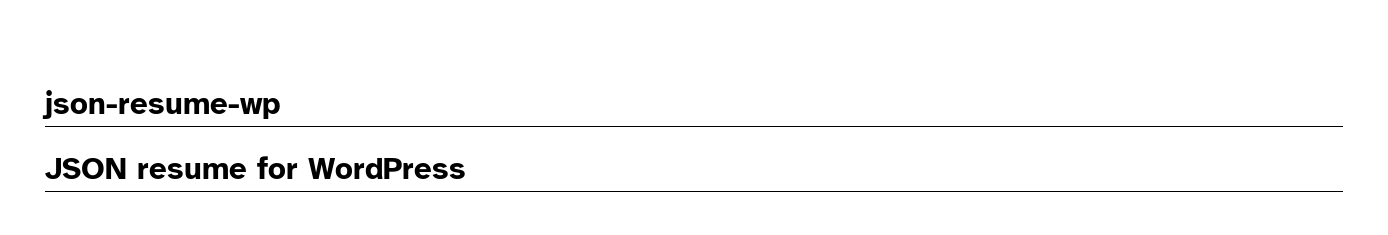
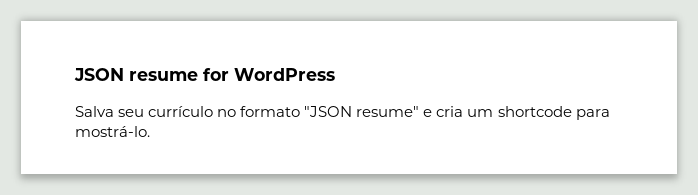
[42,90,280,119] json-resume-wp // -> (74, 74) none
(466, 168) none -> [75,106,610,120] [75,126,150,137] // Salva seu currículo no formato "JSON resume" e cria um shortcode para mostrá-lo.

